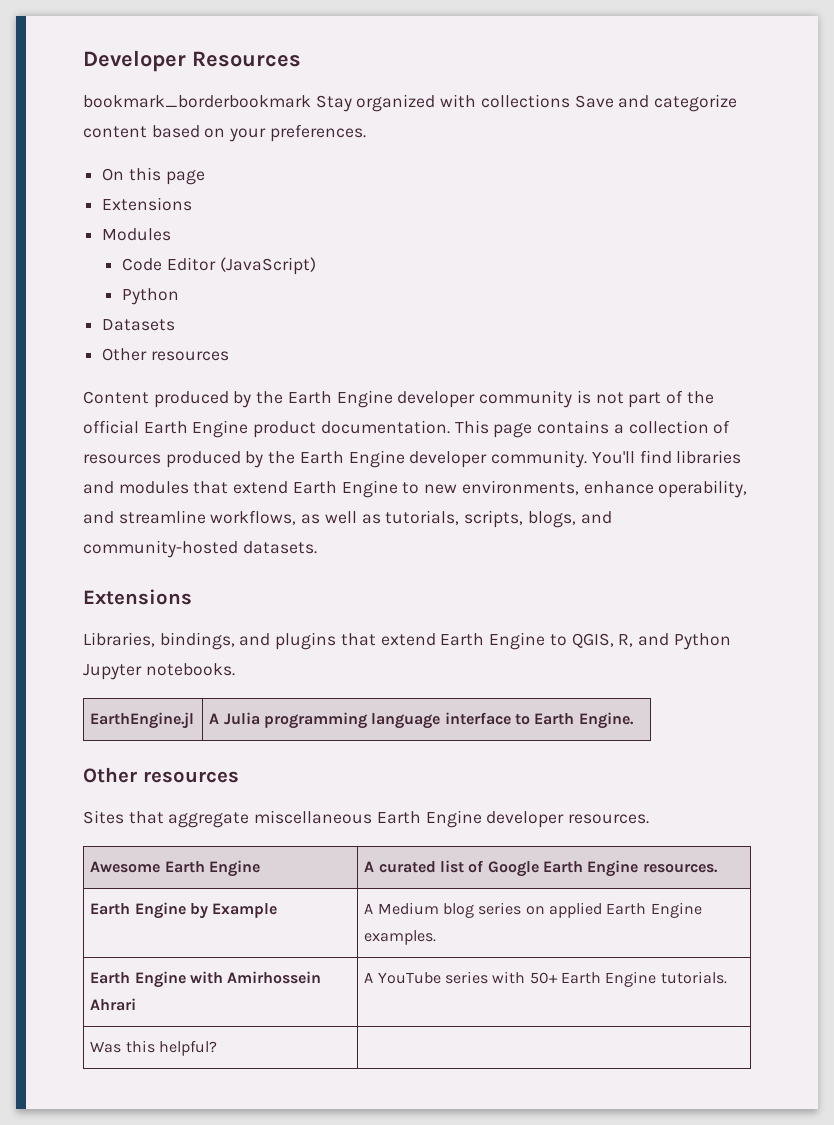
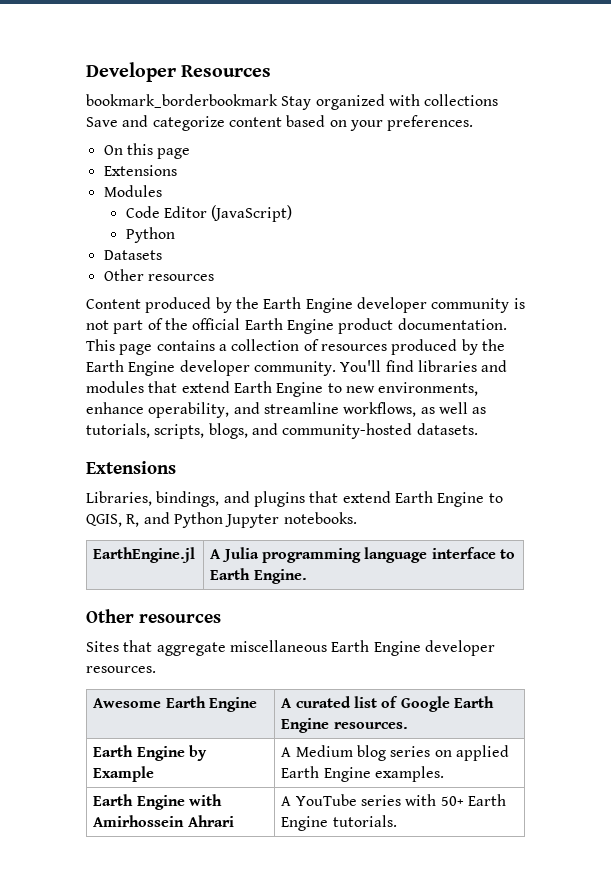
[90,1040,218,1056] // Was this helpful? | -> (397, 821) none

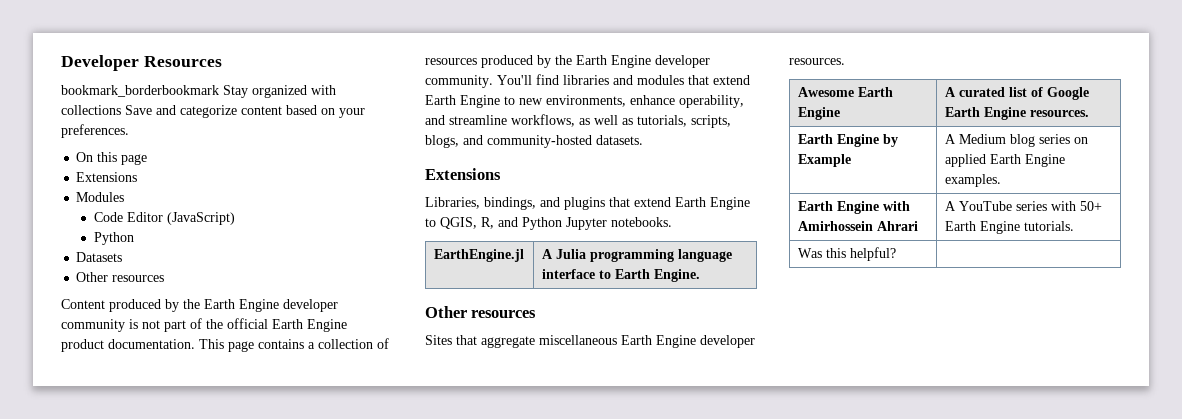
(397, 821) none -> [797,247,896,261] // Was this helpful? |

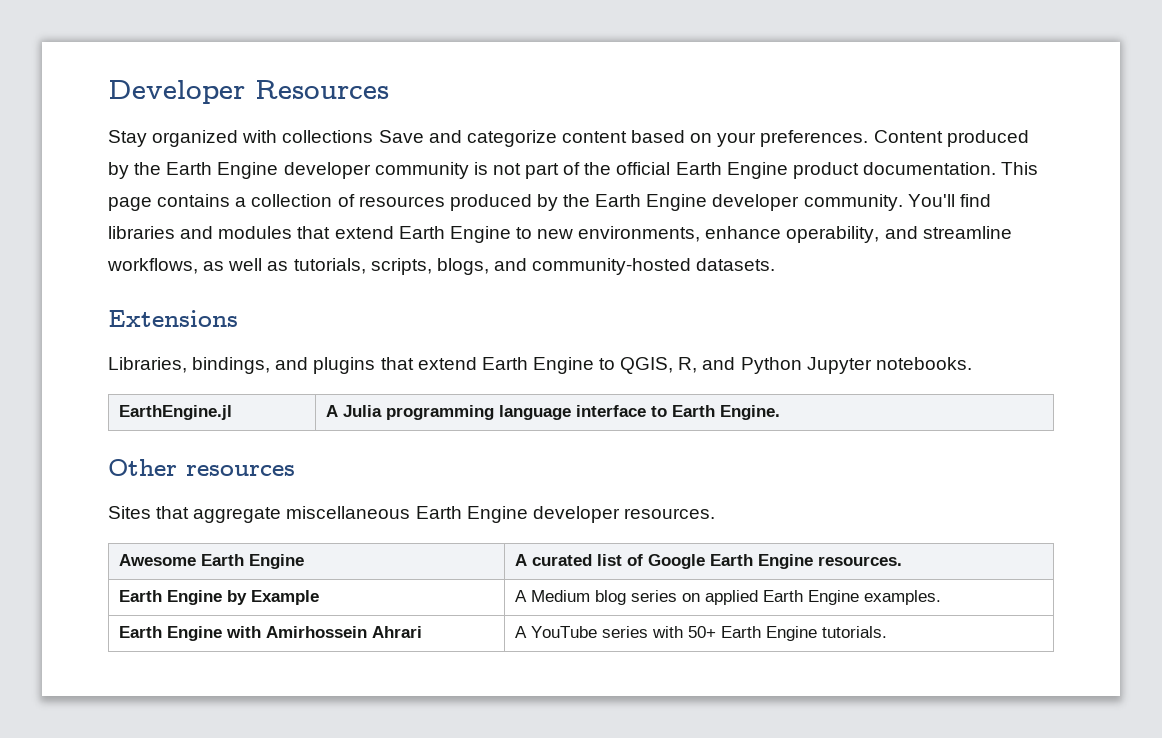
[61,85,219,97] bookmark_borderbookmark -> (389, 89) none
[76,152,148,165] [76,172,138,182] [76,192,125,202] [94,212,236,225] [94,232,135,245] [76,252,123,262] [76,272,165,282] // On this page // Extensions // Modules // Code Editor (JavaScript) // Python // Datasets // Other resources // -> (869, 138) none
[797,247,896,261] // Was this helpful? | -> (888, 632) none

